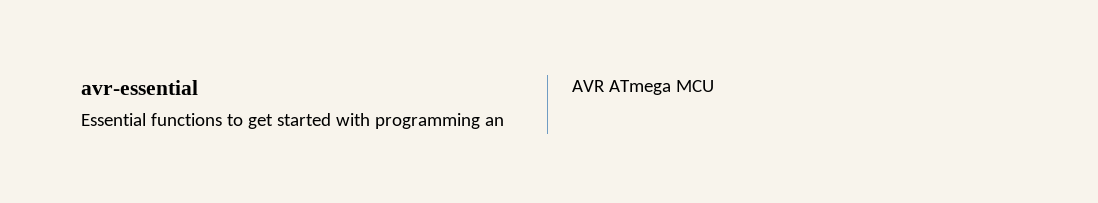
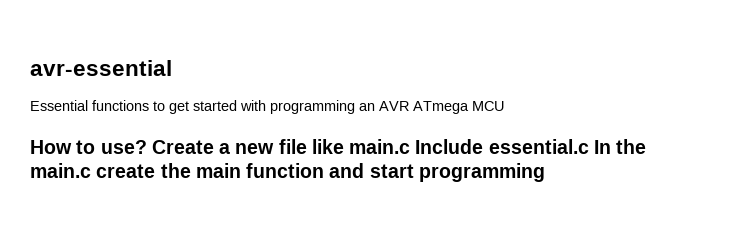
(714, 86) none -> [30,139,647,154] [30,163,545,182] // How to use? Create a new file like main.c Include essential.c In the main.c create the main function and start programming

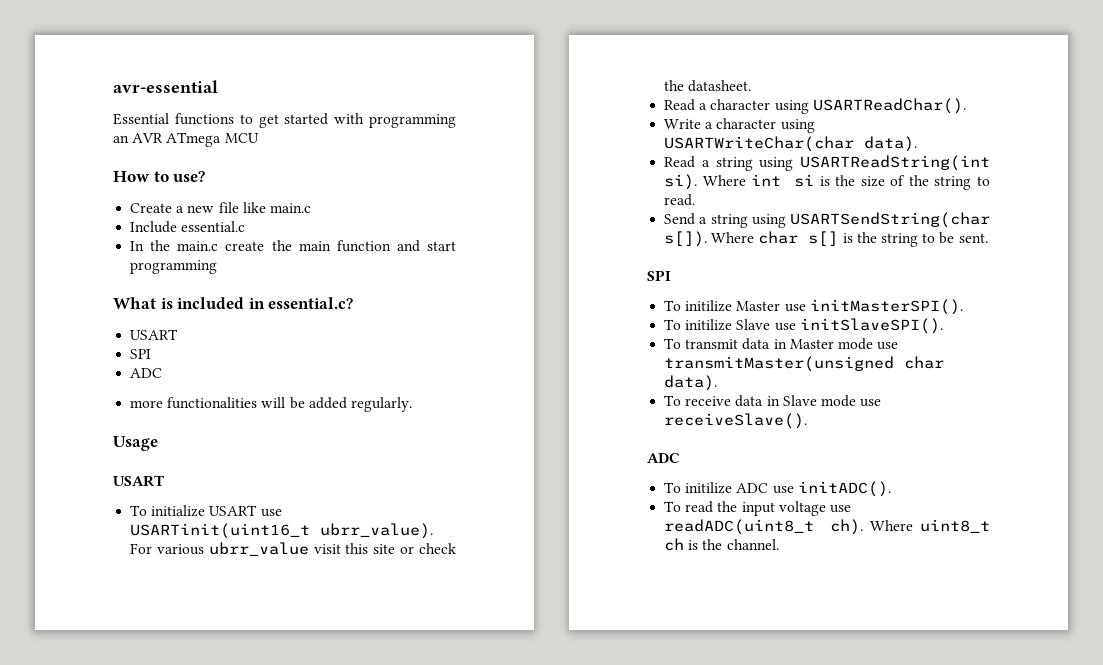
(147, 147) none -> (206, 176) //
(411, 146) none -> (311, 208) //
(589, 146) none -> (246, 226) //
(545, 172) none -> [113,297,354,309] [130,329,179,340] [130,349,152,359] [130,368,163,378] [130,397,412,412] [113,436,158,451] [113,475,164,487] [130,505,282,517] [130,523,434,539] [130,542,457,556] [664,80,752,92] [664,98,966,114] [664,118,815,133] [664,136,918,152] [664,155,990,171] [664,174,990,190] [664,194,696,206] [664,212,990,228] [664,231,988,247] [647,270,671,281] [664,299,963,315] [664,318,943,334] [664,338,899,350] [664,356,945,372] [664,375,718,391] [664,395,882,407] [664,413,808,429] [647,453,680,463] [664,481,891,497] [664,501,851,516] [664,519,990,535] [664,538,779,551] // What is included in essential.c? // USART // SPI // ADC // more functionalities will be added regularly. // Usage // USART // To initialize USART use USARTinit(uint16_t ubrr_value). For various ubrr_value visit this site or check the datasheet. // Read a character using USARTReadChar(). // Write a character using USARTWriteChar(char data). // Read a string using USARTReadString(int si). Where int si is the size of the string to read. // Send a string using USARTSendString(char s[]). Where char s[] is the string to be sent. // SPI // To initilize Master use initMasterSPI(). // To initilize Slave use initSlaveSPI(). // To transmit data in Master mode use transmitMaster(unsigned char data). // To receive data in Slave mode use receiveSlave(). // ADC // To initilize ADC use initADC(). // To read the input voltage use readADC(uint8_t ch). Where uint8_t ch is the channel.

